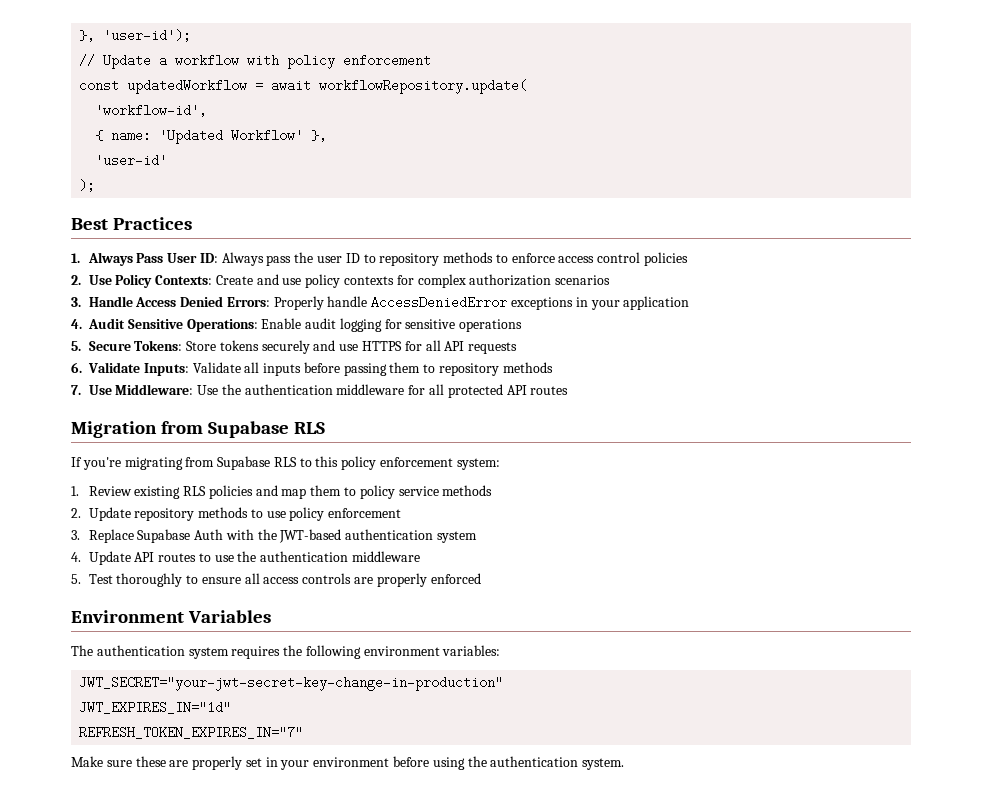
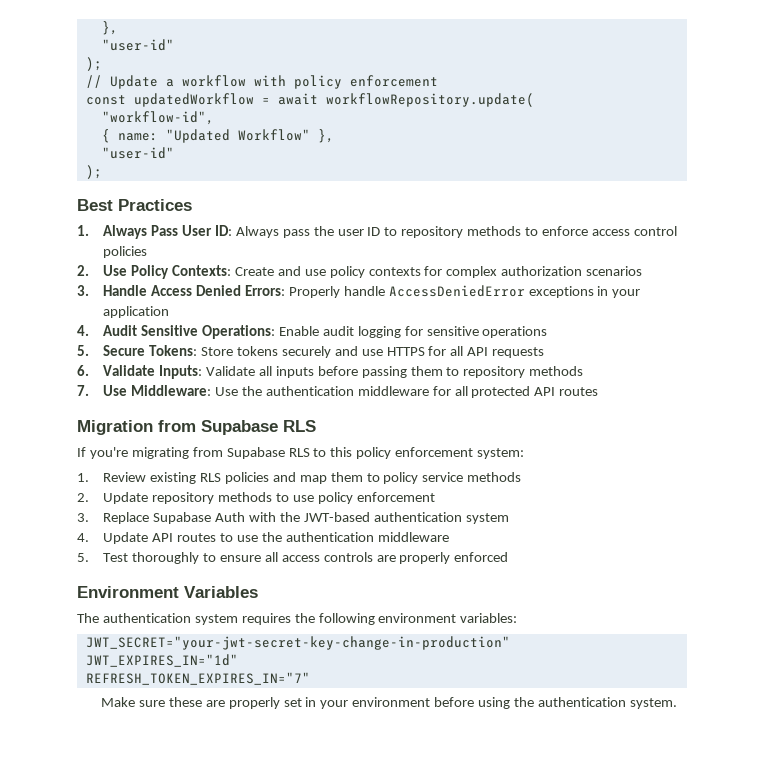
[79,29,192,42] }, 'user-id'); -> [101,21,118,35] [101,39,174,51] [85,57,102,71] }, // "user-id" // );
[95,104,208,117] 'workflow-id', -> [101,111,214,125] "workflow-id",
[159,129,328,144] [95,154,168,167] 'Updated Workflow' }, // 'user-id' -> [165,129,334,143] [101,147,174,159] "Updated Workflow" }, // "user-id"

